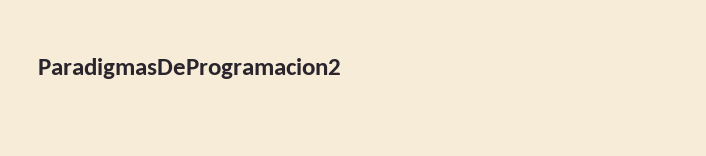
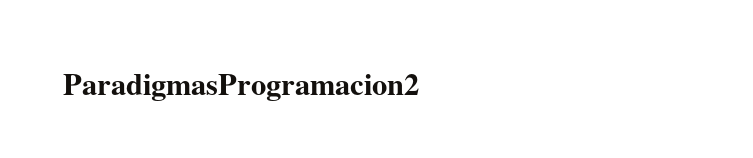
[38,58,341,79] ParadigmasDeProgramacion2 -> [63,74,419,101] ParadigmasProgramacion2

